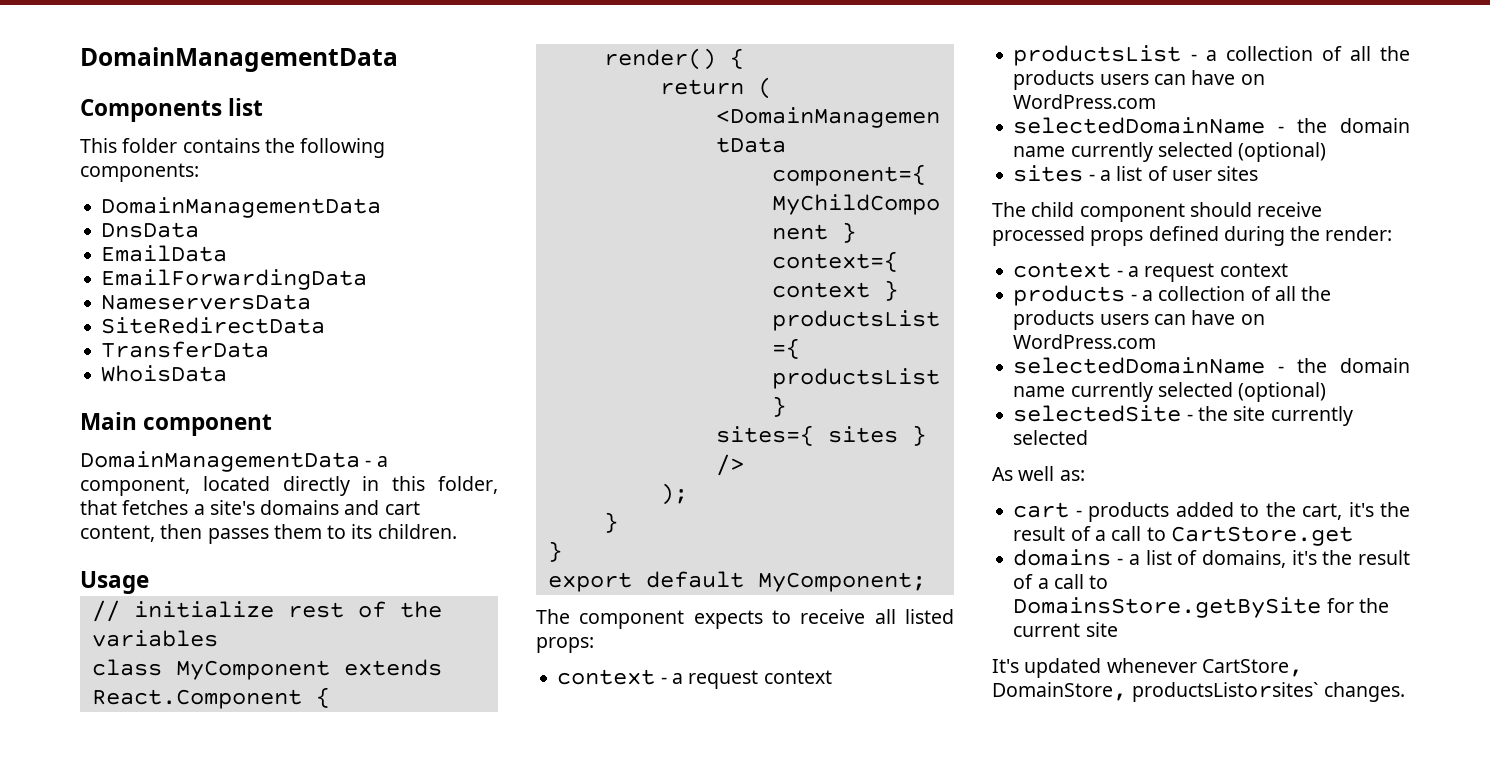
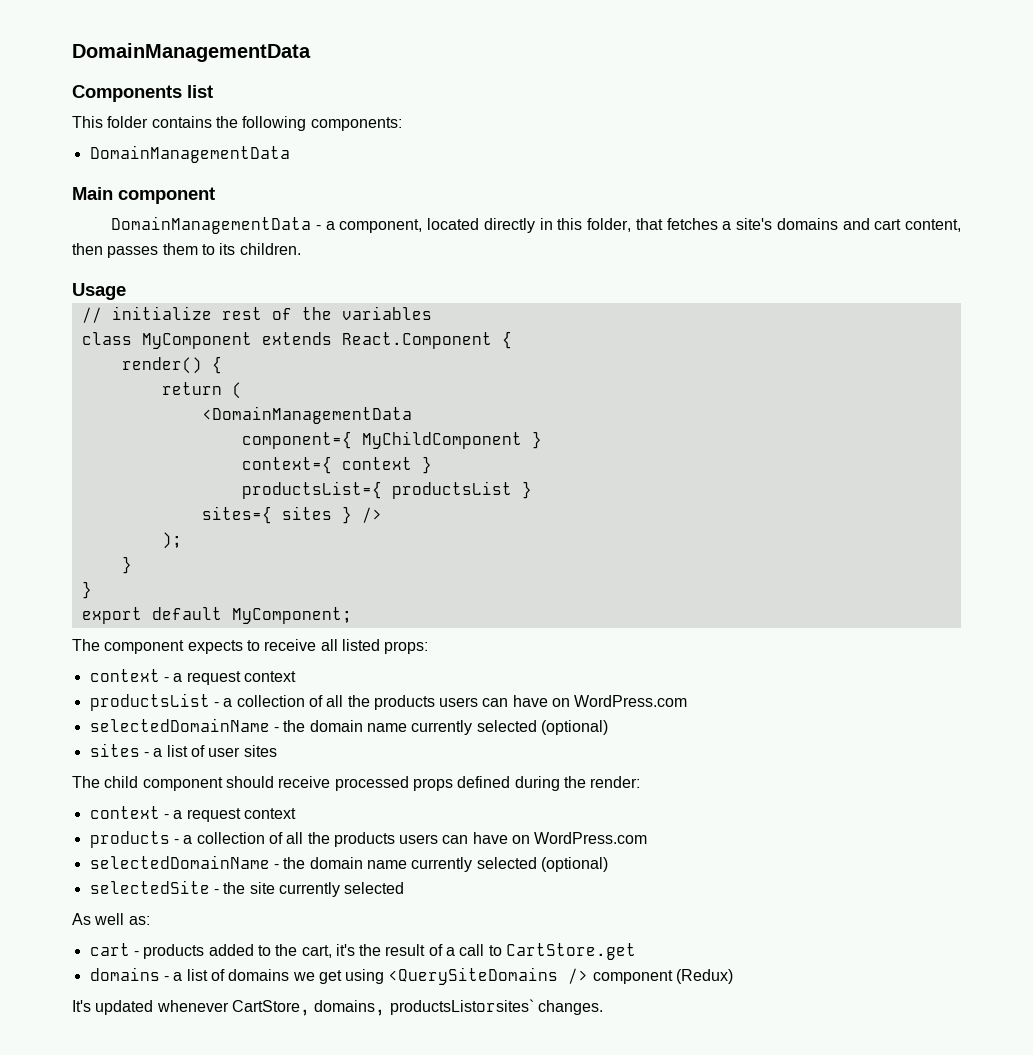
[101,222,200,238] [101,245,228,262] [101,269,368,290] [101,294,312,310] [101,317,326,334] [101,341,270,358] [101,365,228,382] // DnsData // EmailData // EmailForwardingData // NameserversData // SiteRedirectData // TransferData // WhoisData -> (290, 154) none
[1201,550,1410,568] [1013,574,1109,589] [1013,597,1389,618] [1013,622,1118,637] domains, it's the result of a call to DomainsStore.getBySite for the current site -> [228,967,734,985] domains we get using <QuerySiteDomains /> component (Redux)
[992,682,1127,701] DomainStore, -> [314,1000,386,1016] domains,

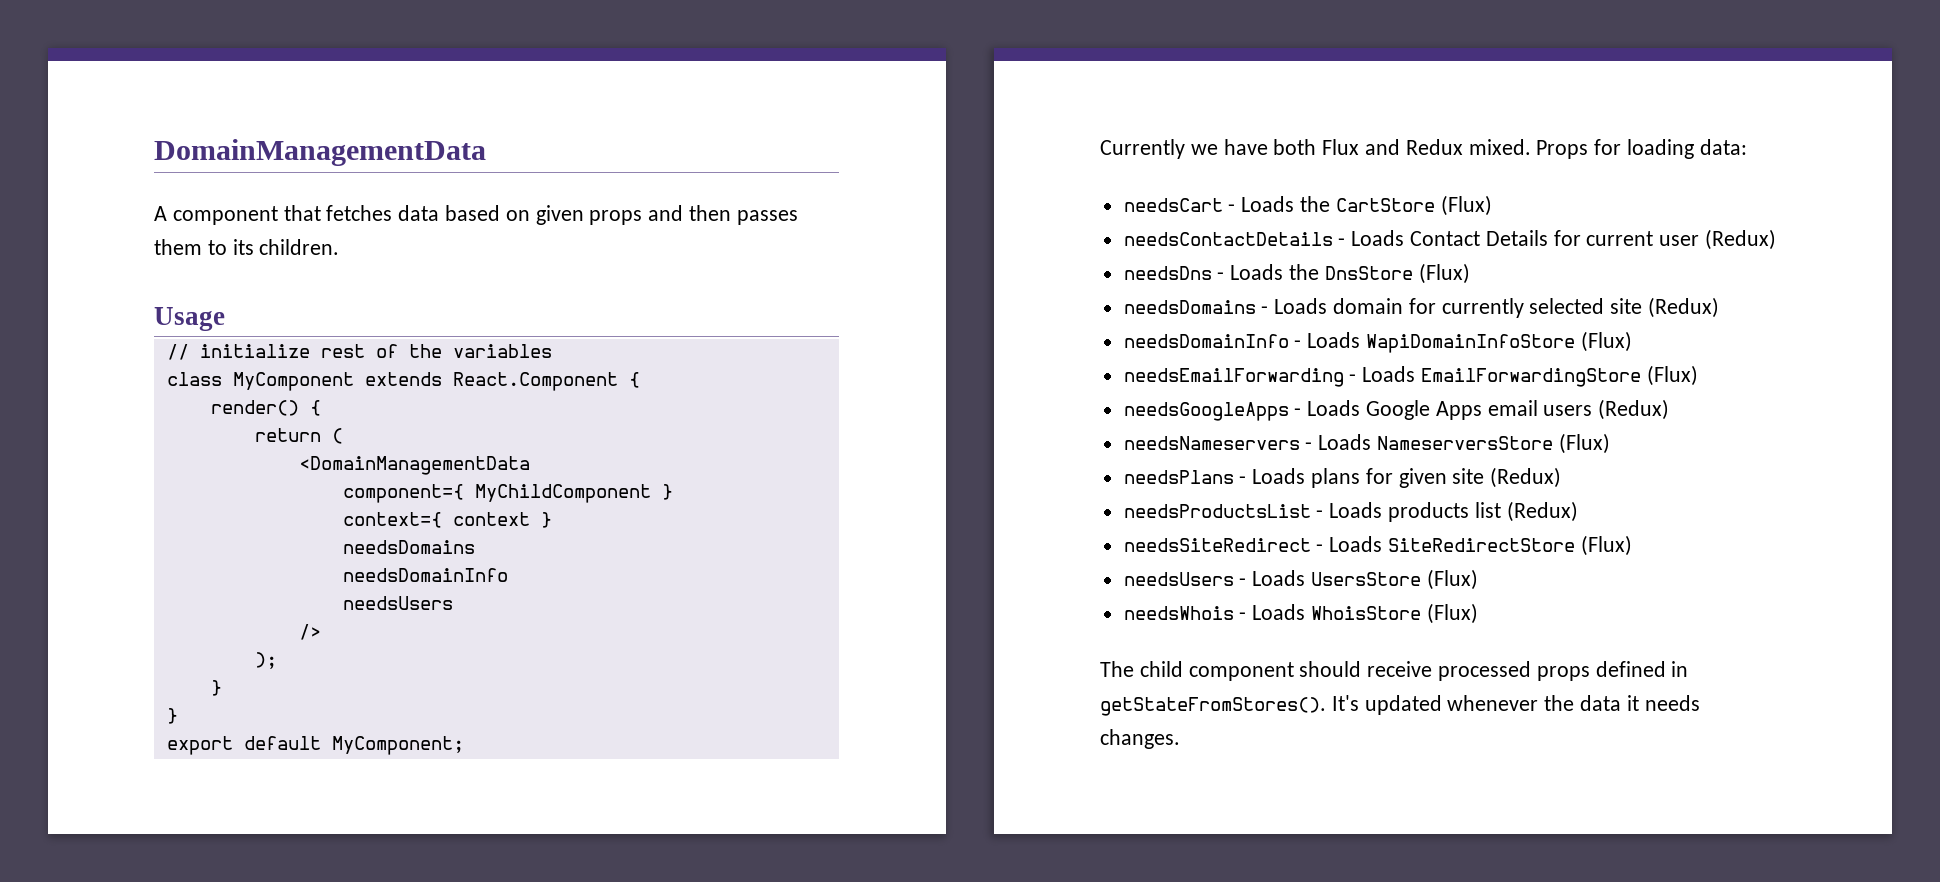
[72,43,311,62] [72,85,213,102] [72,116,402,131] [89,145,290,163] [72,187,215,204] [111,216,961,234] DomainManagementData // Components list // This folder contains the following components: // DomainManagementData // Main component // DomainManagementData - a component, located directly in this folder, that fetches a site's domains and cart content, -> [154,139,486,166] [154,205,684,225] DomainManagementData // A component that fetches data based on given props and
[241,481,532,499] [201,506,352,524] productsList={ productsList } // sites={ sites } -> [342,540,475,554] [342,568,508,582] [342,596,453,610] needsDomains // needsDomainInfo // needsUsers //
[72,639,429,654] [89,669,296,685] [89,693,688,711] [89,718,608,735] [89,743,277,757] The component expects to receive all listed props: // context - a request context // productsList - a collection of all the products users can have on WordPress.com // selectedDomainName - the domain name currently selected (optional) // sites - a list of user sites -> [1100,139,1747,159] [1123,195,1492,216] [1123,229,1777,250] [1123,263,1470,284] [1123,297,1720,318] [1123,331,1632,353] [1123,365,1698,387] [1123,399,1670,421] [1123,433,1610,454] [1123,467,1562,488] [1123,501,1578,522] [1123,535,1632,556] [1123,569,1478,590] [1123,603,1478,624] Currently we have both Flux and Redux mixed. Props for loading data: // needsCart - Loads the CartStore (Flux) // needsContactDetails - Loads Contact Details for current user (Redux) // needsDns - Loads the DnsStore (Flux) // needsDomains - Loads domain for currently selected site (Redux) // needsDomainInfo - Loads WapiDomainInfoStore (Flux) // needsEmailForwarding - Loads EmailForwardingStore (Flux) // needsGoogleApps - Loads Google Apps email users (Redux) // needsNameservers - Loads NameserversStore (Flux) // needsPlans - Loads plans for given site (Redux) // needsProductsList - Loads products list (Redux) // needsSiteRedirect - Loads SiteRedirectStore (Flux) // needsUsers - Loads UsersStore (Flux) // needsWhois - Loads WhoisStore (Flux)
[514,776,641,791] [89,806,296,822] [89,831,648,848] [89,855,608,872] [89,880,405,897] [72,913,150,925] [89,943,637,960] [89,967,734,985] [72,999,534,1016] during the render: // context - a request context // products - a collection of all the products users can have on WordPress.com // selectedDomainName - the domain name currently selected (optional) // selectedSite - the site currently selected // As well as: // cart - products added to the cart, it's the result of a call to CartStore.get // domains - a list of domains we get using <QuerySiteDomains /> component (Redux) // It's updated whenever CartStore, domains, productsListorsites` -> [1671,661,1689,677] [1100,695,1700,716] in getStateFromStores(). It's updated whenever the data it needs

